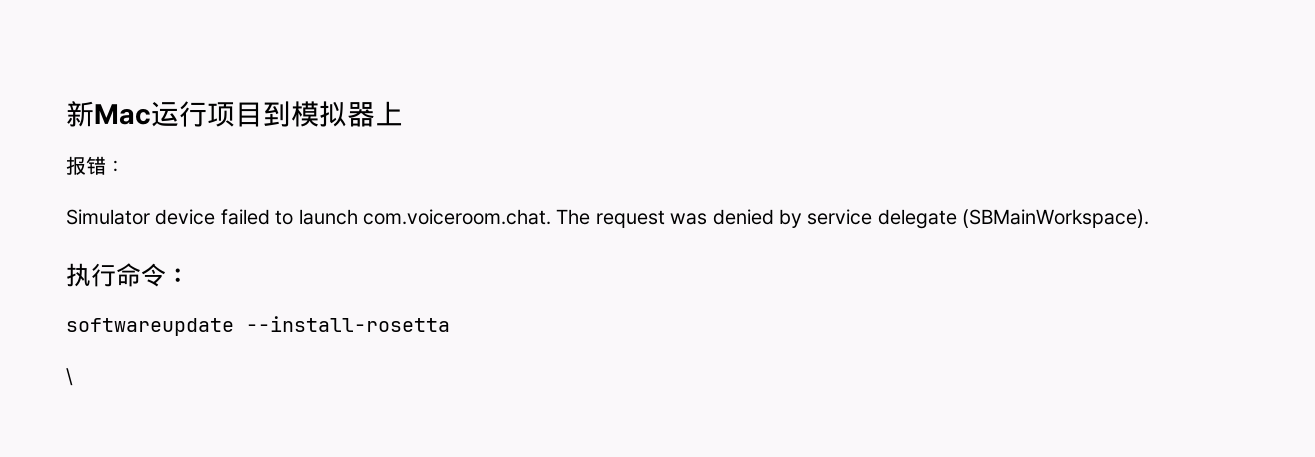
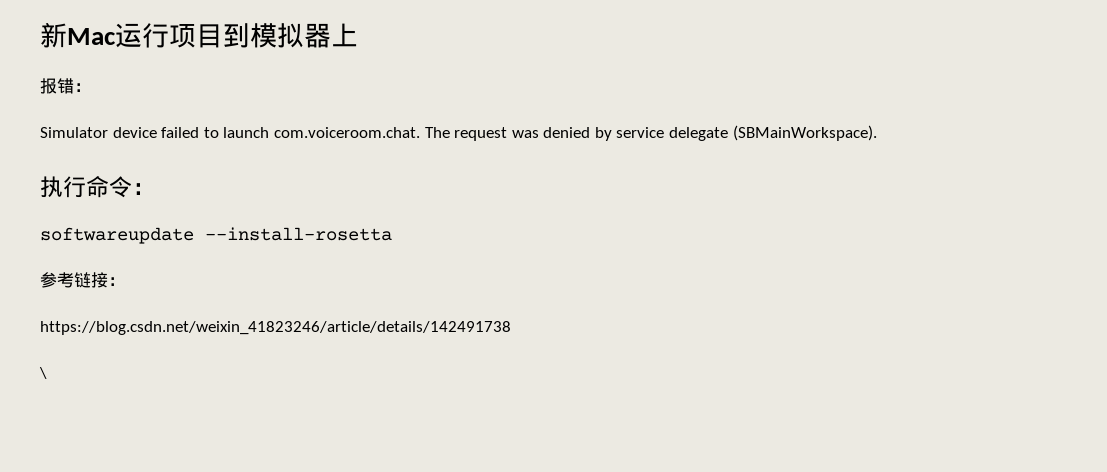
(450, 324) none -> [40,272,125,288] [40,321,511,335] // 参考链接： // https://blog.csdn.net/weixin_41823246/article/details/142491738

